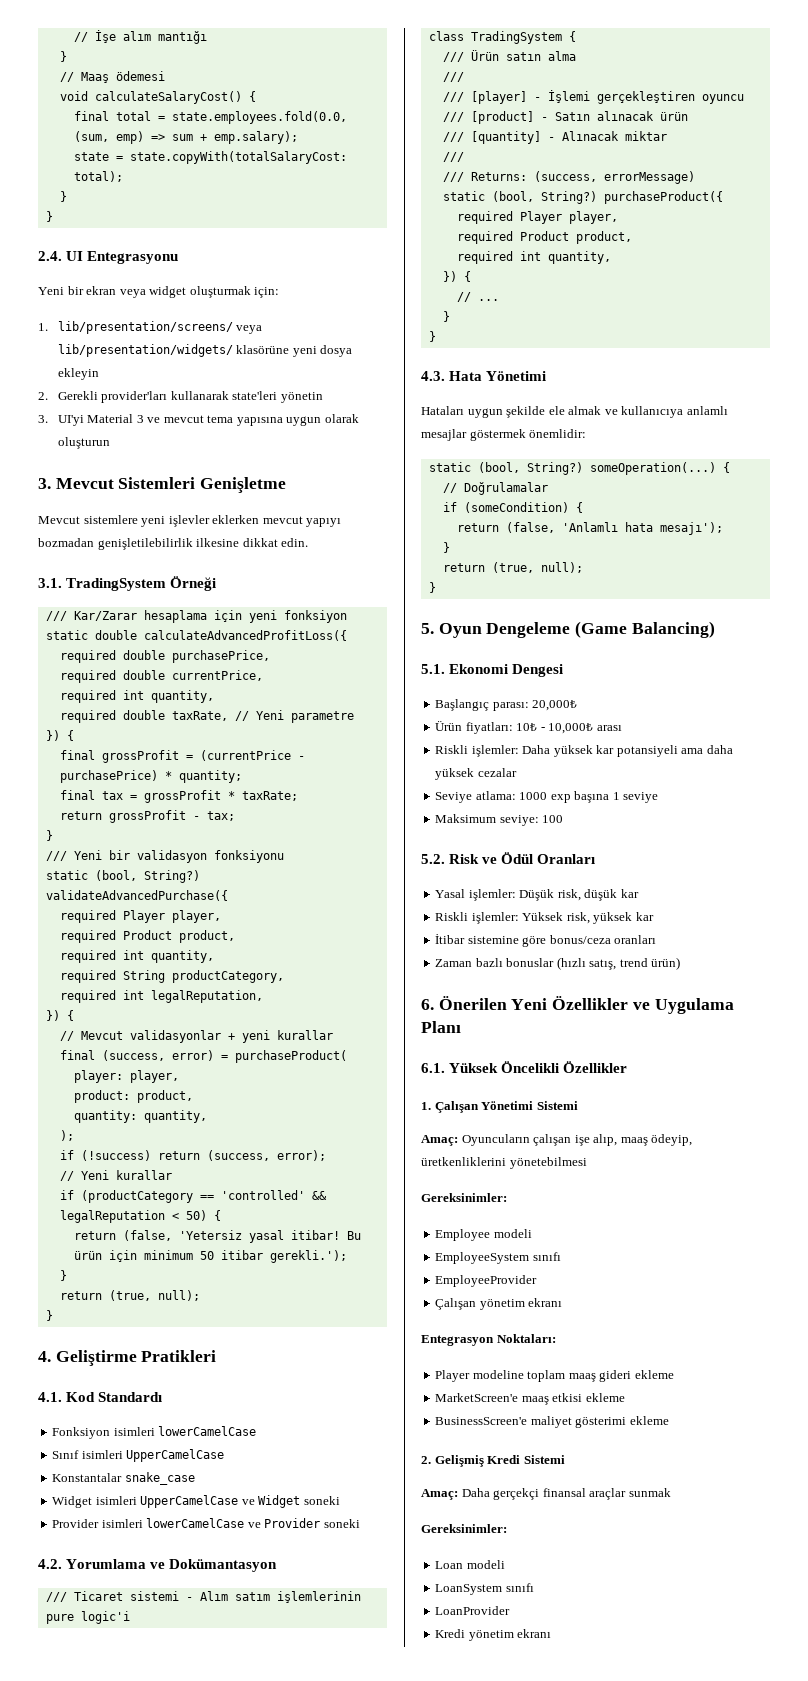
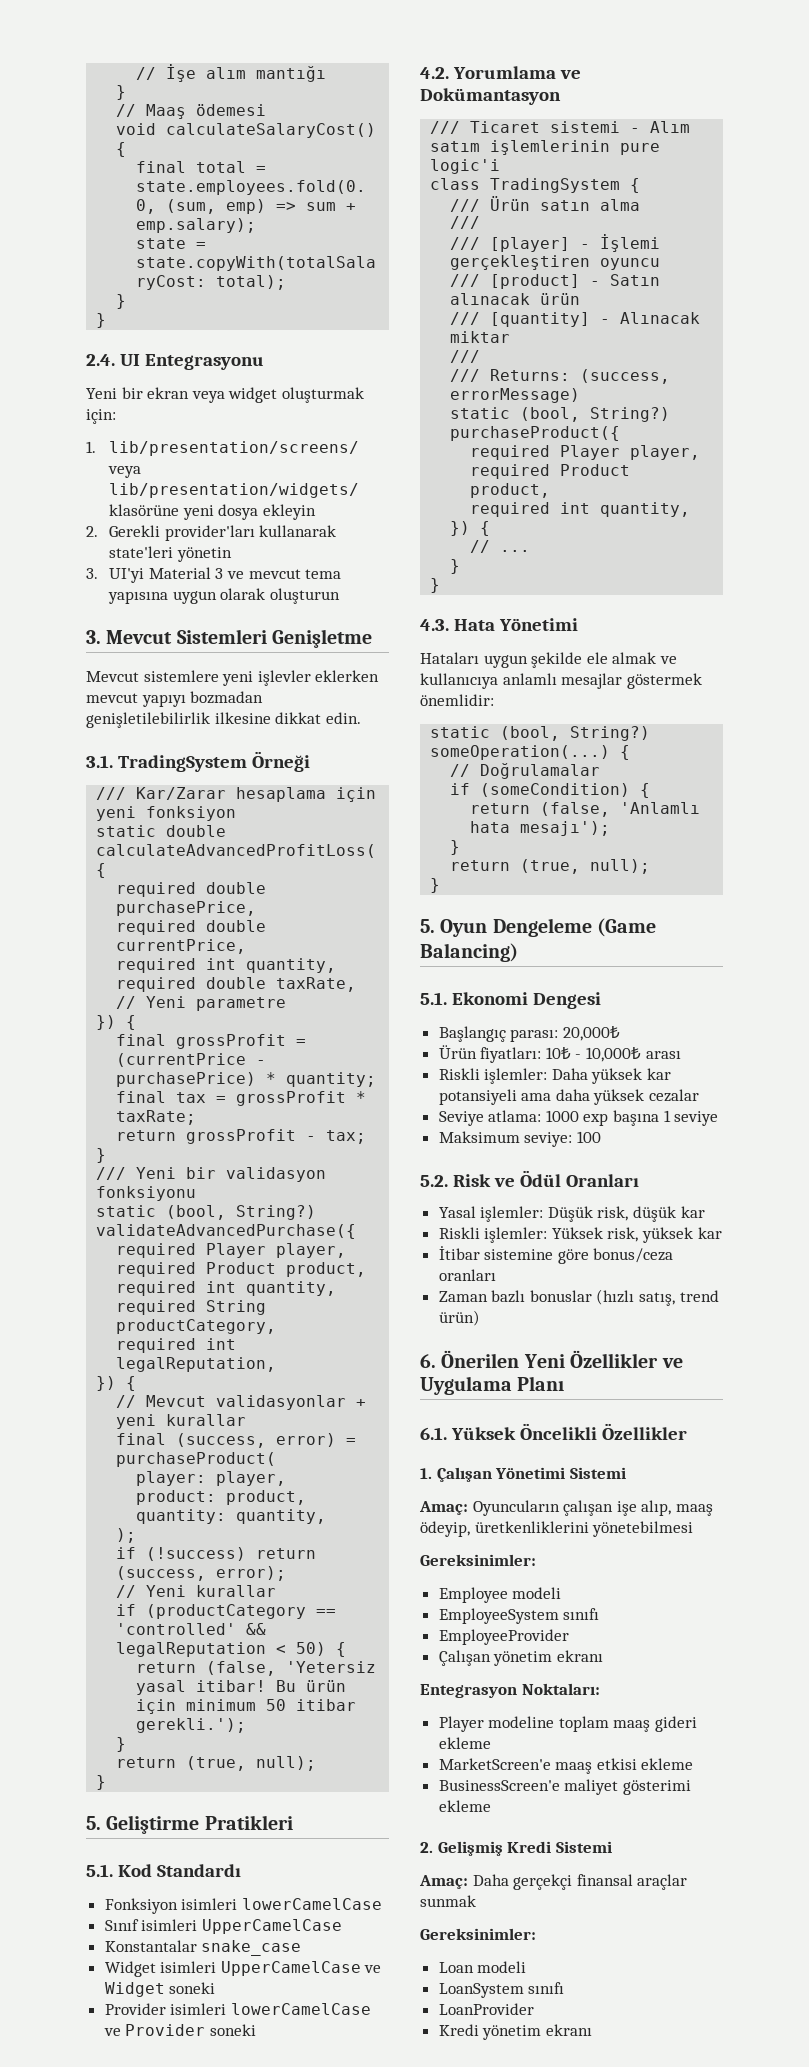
[38,1351,51,1362] 4. -> [86,1816,101,1830] 5.
[38,1392,62,1402] 4.1. -> [86,1864,113,1877] 5.1.

